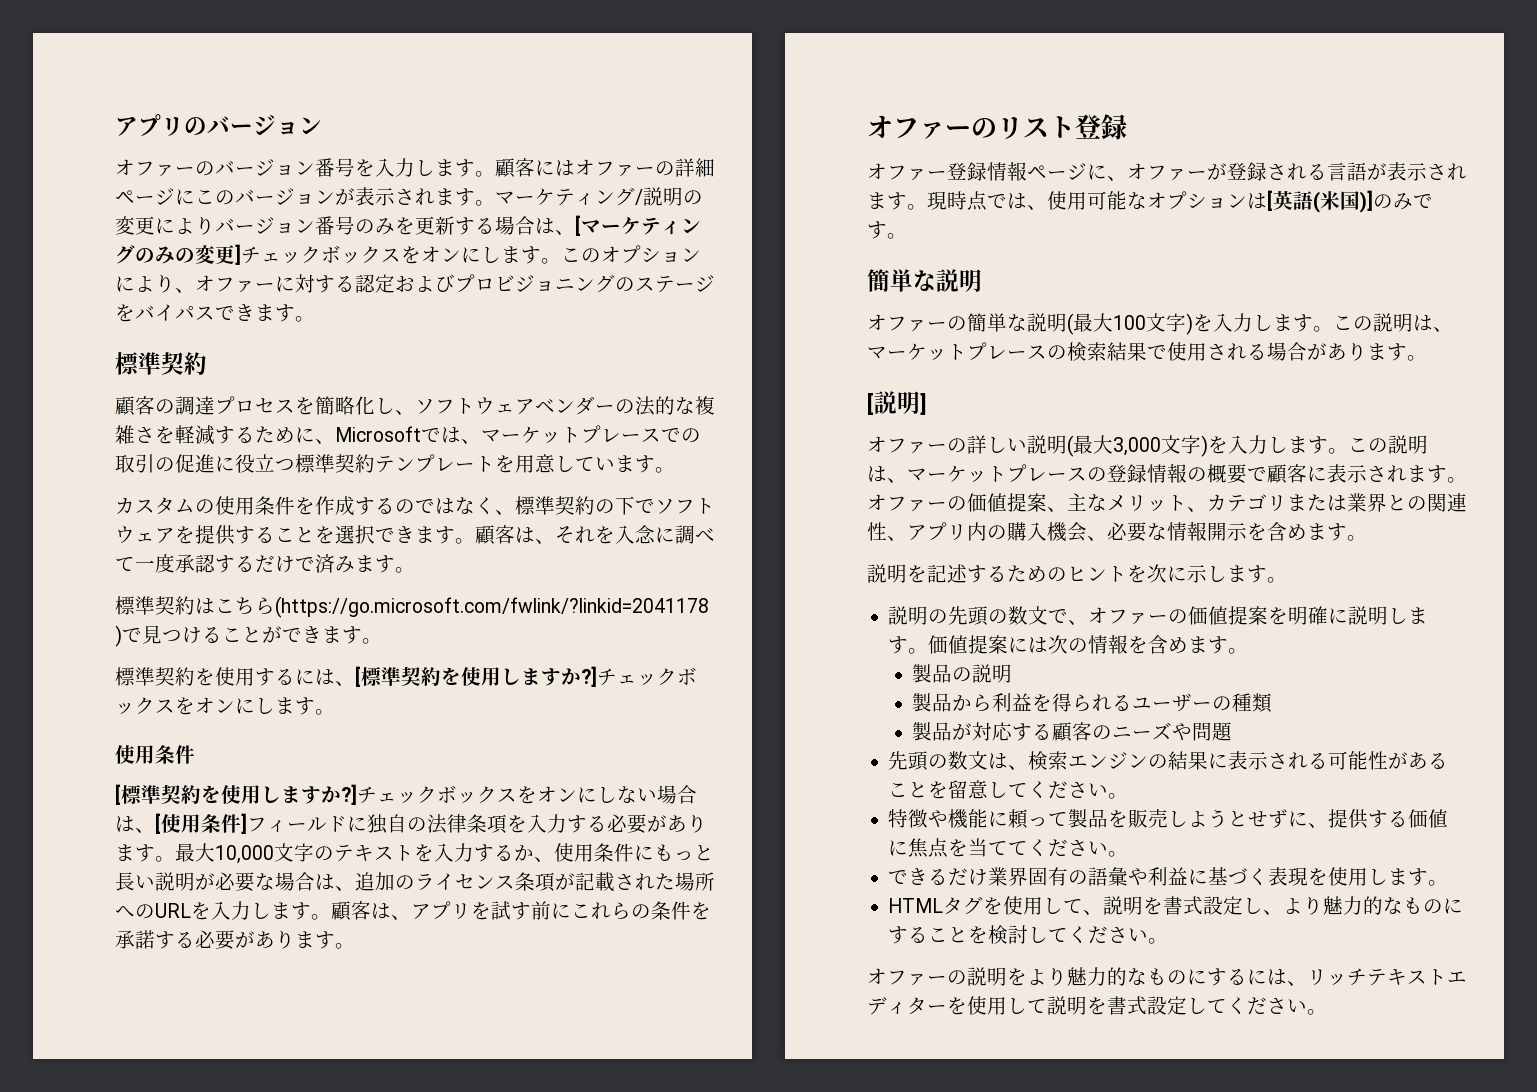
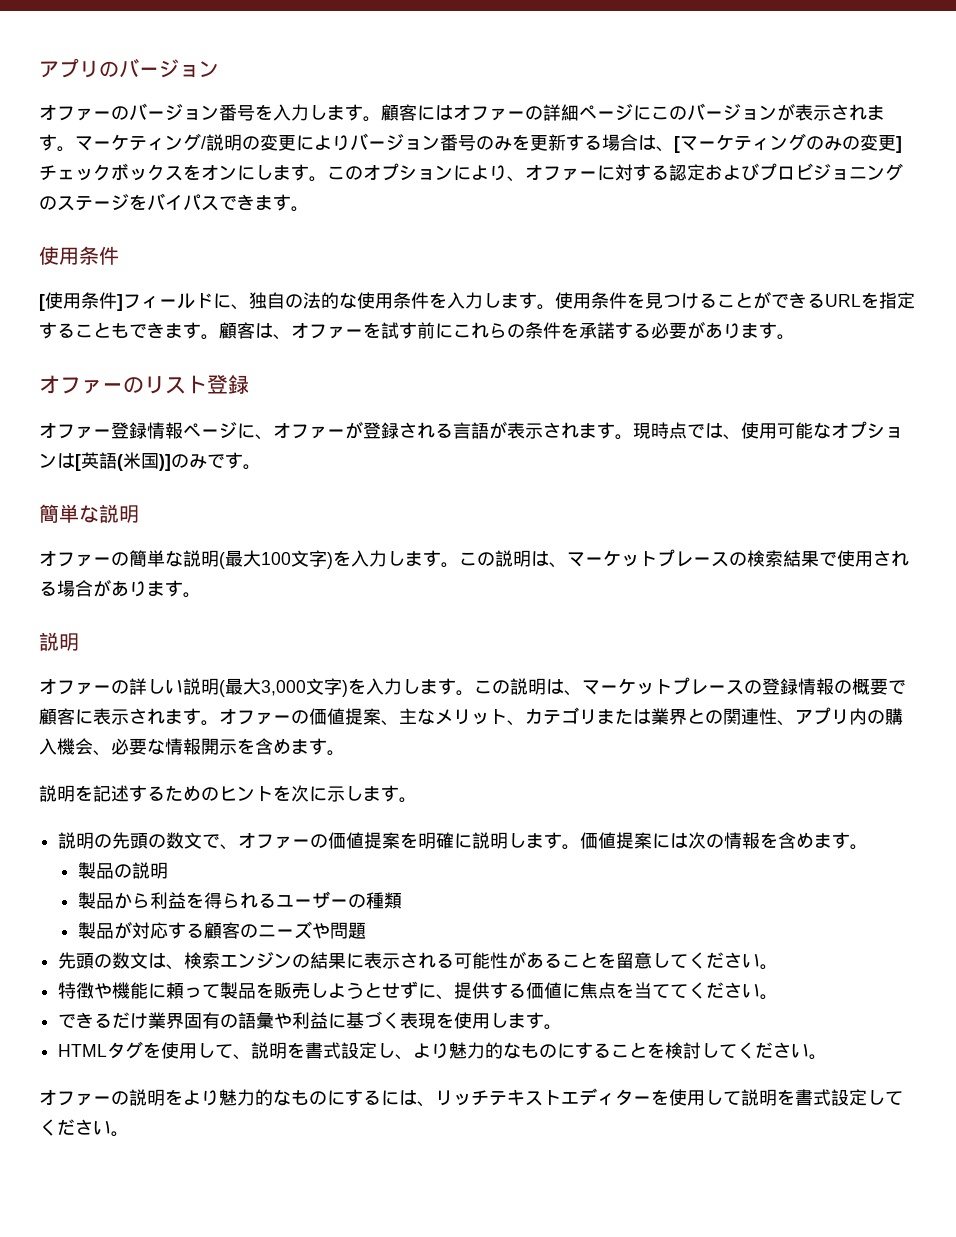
[115,352,207,375] [115,396,715,416] [115,425,701,445] [115,454,675,473] [115,496,715,516] [115,525,715,545] [115,554,415,573] [115,596,709,618] [115,625,382,647] [115,666,697,687] [115,697,335,715] [115,745,195,764] [115,784,697,805] [115,816,155,833] 標準契約 // 顧客の調達プロセスを簡略化し、ソフトウェアベンダーの法的な複雑さを軽減するために、Microsoftでは、マーケットプレースでの取引の促進に役立つ標準契約テンプレートを用意しています。 // カスタムの使用条件を作成するのではなく、標準契約の下でソフトウェアを提供することを選択できます。顧客は、それを入念に調べて一度承認するだけで済みます。 // 標準契約はこちら(https://go.microsoft.com/fwlink/?linkid=2041178 )で見つけることができます。 // 標準契約を使用するには、[標準契約を使用しますか?]チェックボックスをオンにします。 // 使用条件 // [標準契約を使用しますか?]チェックボックスをオンにしない場合は、 -> [39,246,119,265] 使用条件 //
(367, 824) none -> [231,304,249,310] 、
[447,814,707,834] [115,843,714,864] [115,872,715,892] [115,901,471,921] 律条項を入力する必要があります。最大10,000文字のテキストを入力するか、使用条件にもっと長い説明が必要な場合は、追加のライセンス条項が記載された場所へのURLを入力します。顧客は、アプリ -> [321,291,915,310] [39,322,363,340] 的な使用条件を入力します。使用条件を見つけることができるURLを指定することもできます。顧客は、オファー
[867,391,927,415] [説明] -> [39,632,79,651] 説明

